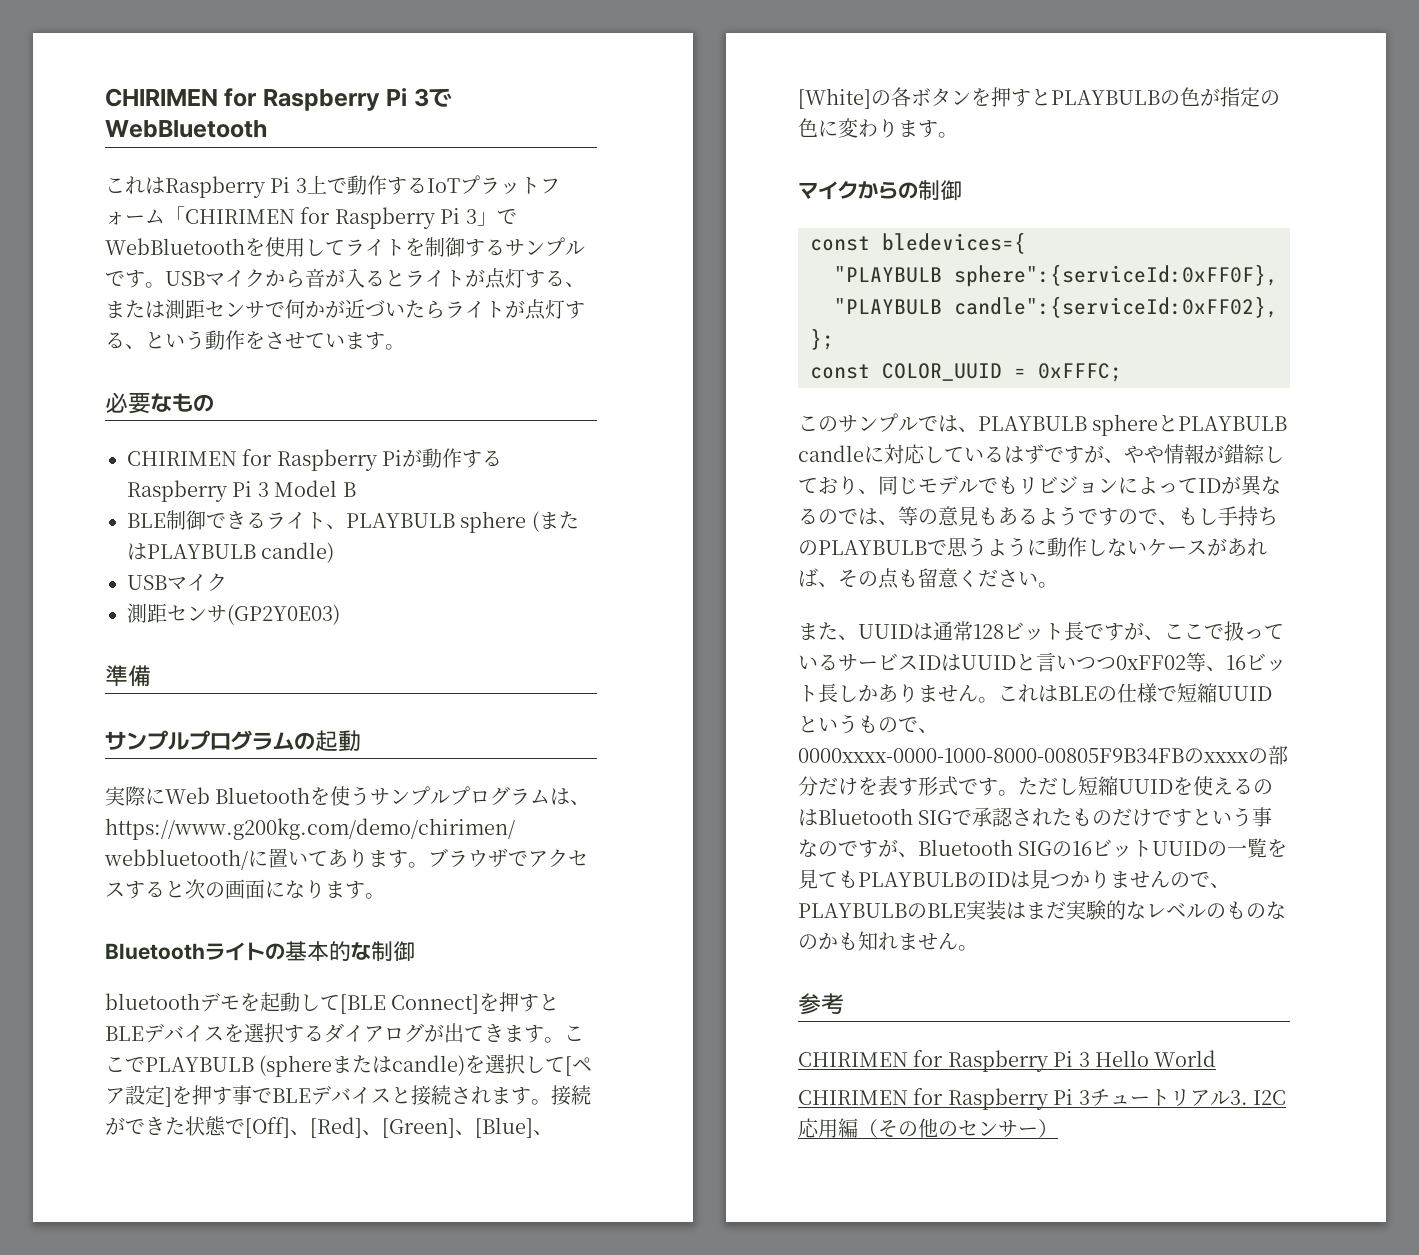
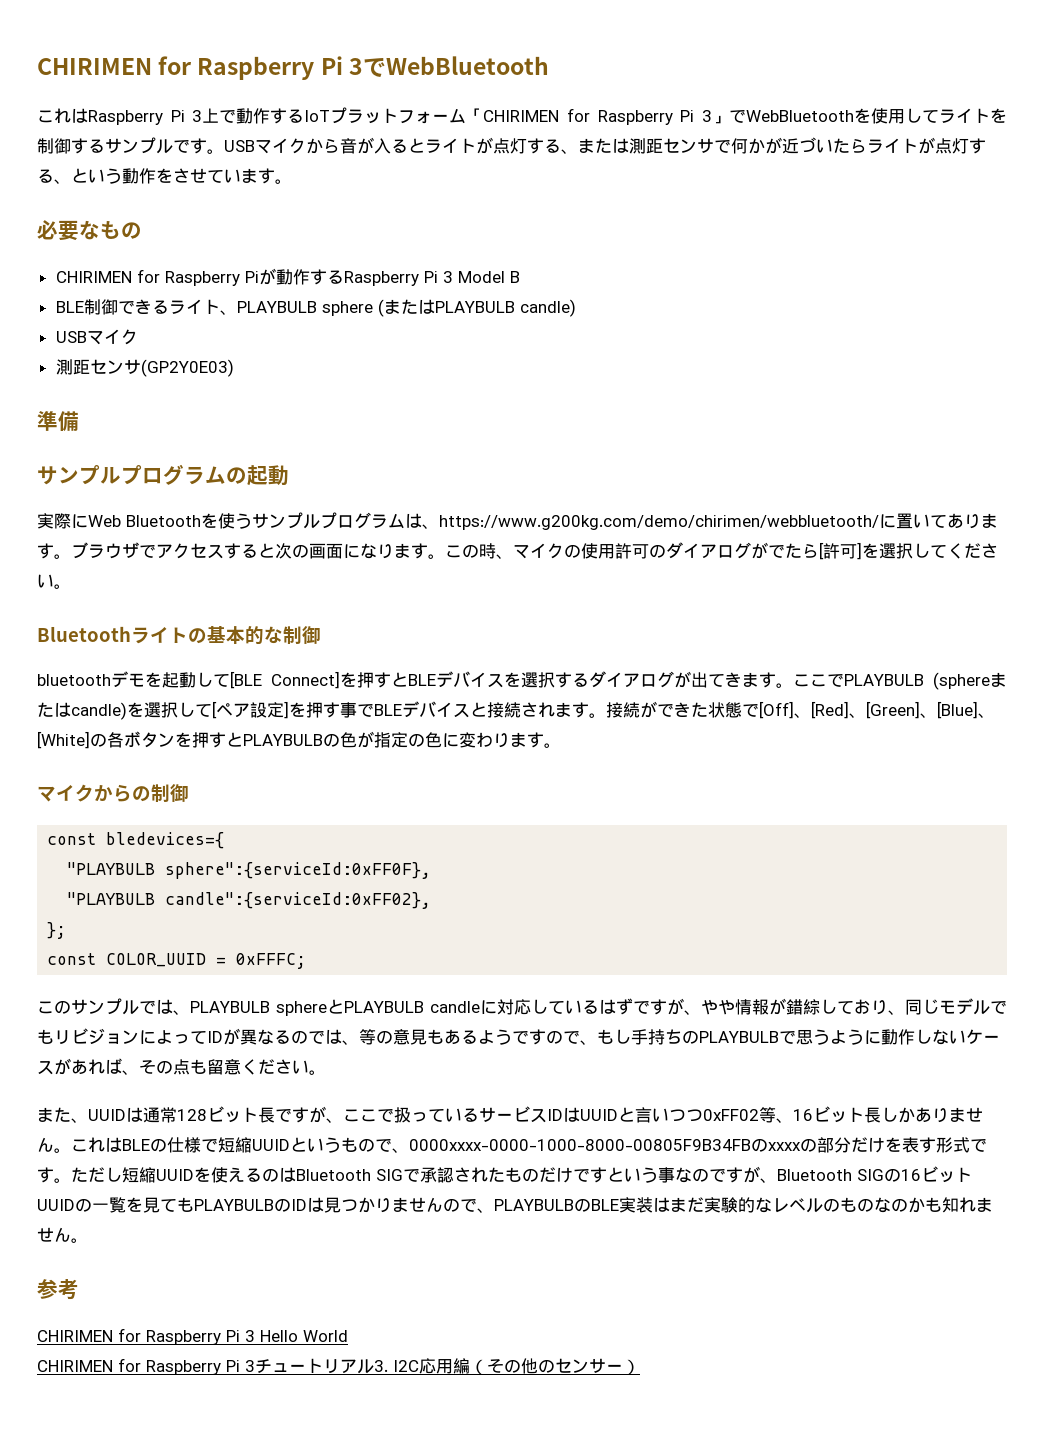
(385, 896) none -> [445,542,998,560] [37,574,71,589] この時、マイクの使用許可のダイアログがでたら[許可]を選択してください。

